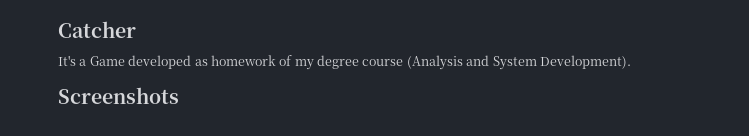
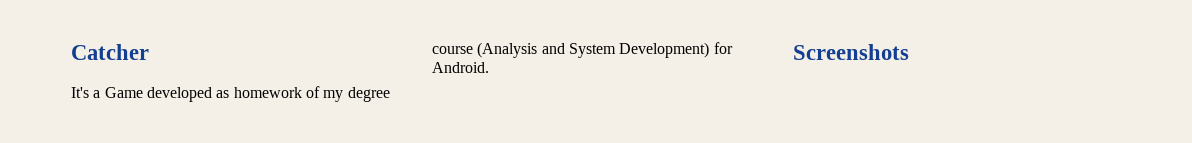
[539,55,631,69] Development). -> [619,42,733,58] [432,62,489,73] Development) for Android.

